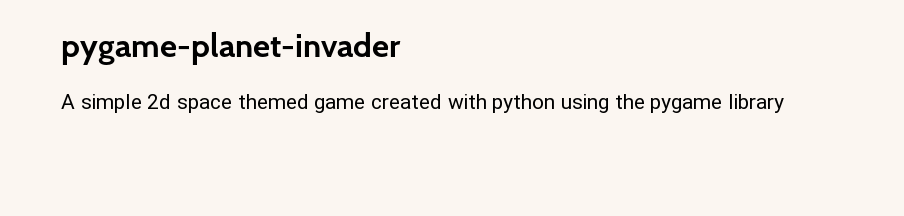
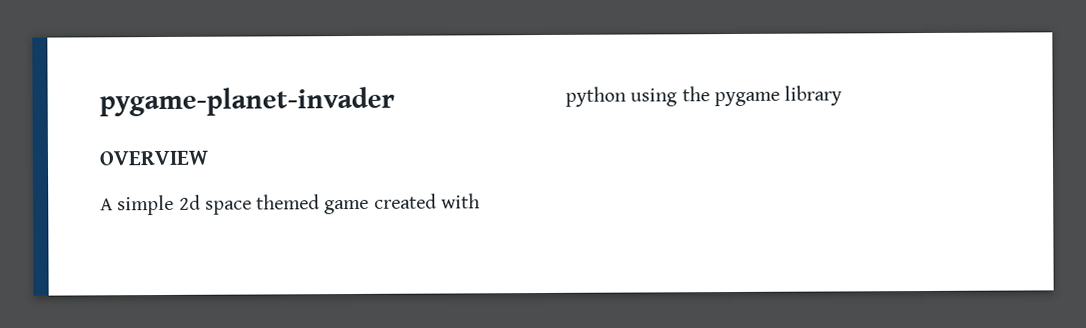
(401, 48) none -> [99,150,208,166] // OVERVIEW

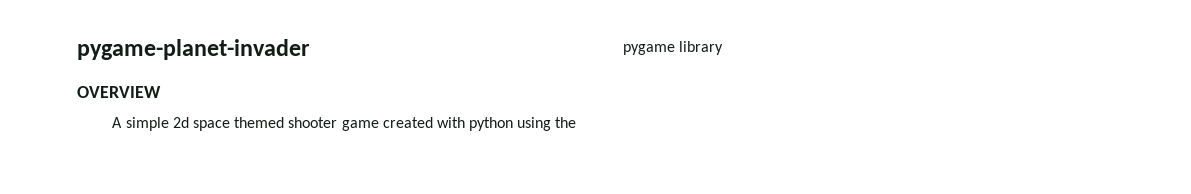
(321, 202) none -> [288,117,338,128] shooter

